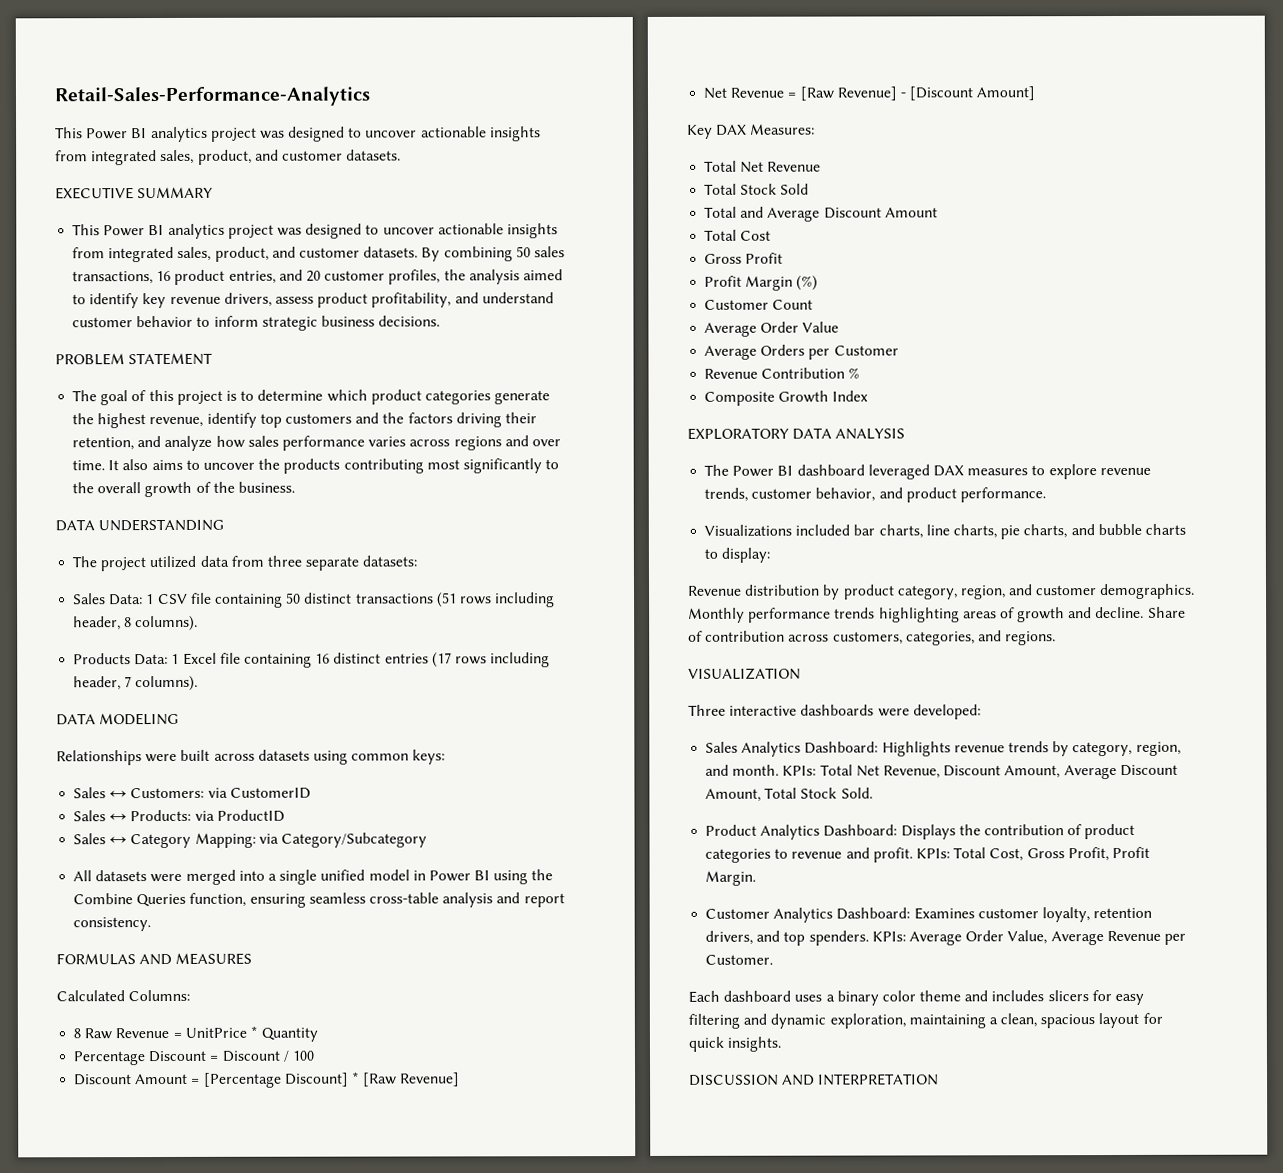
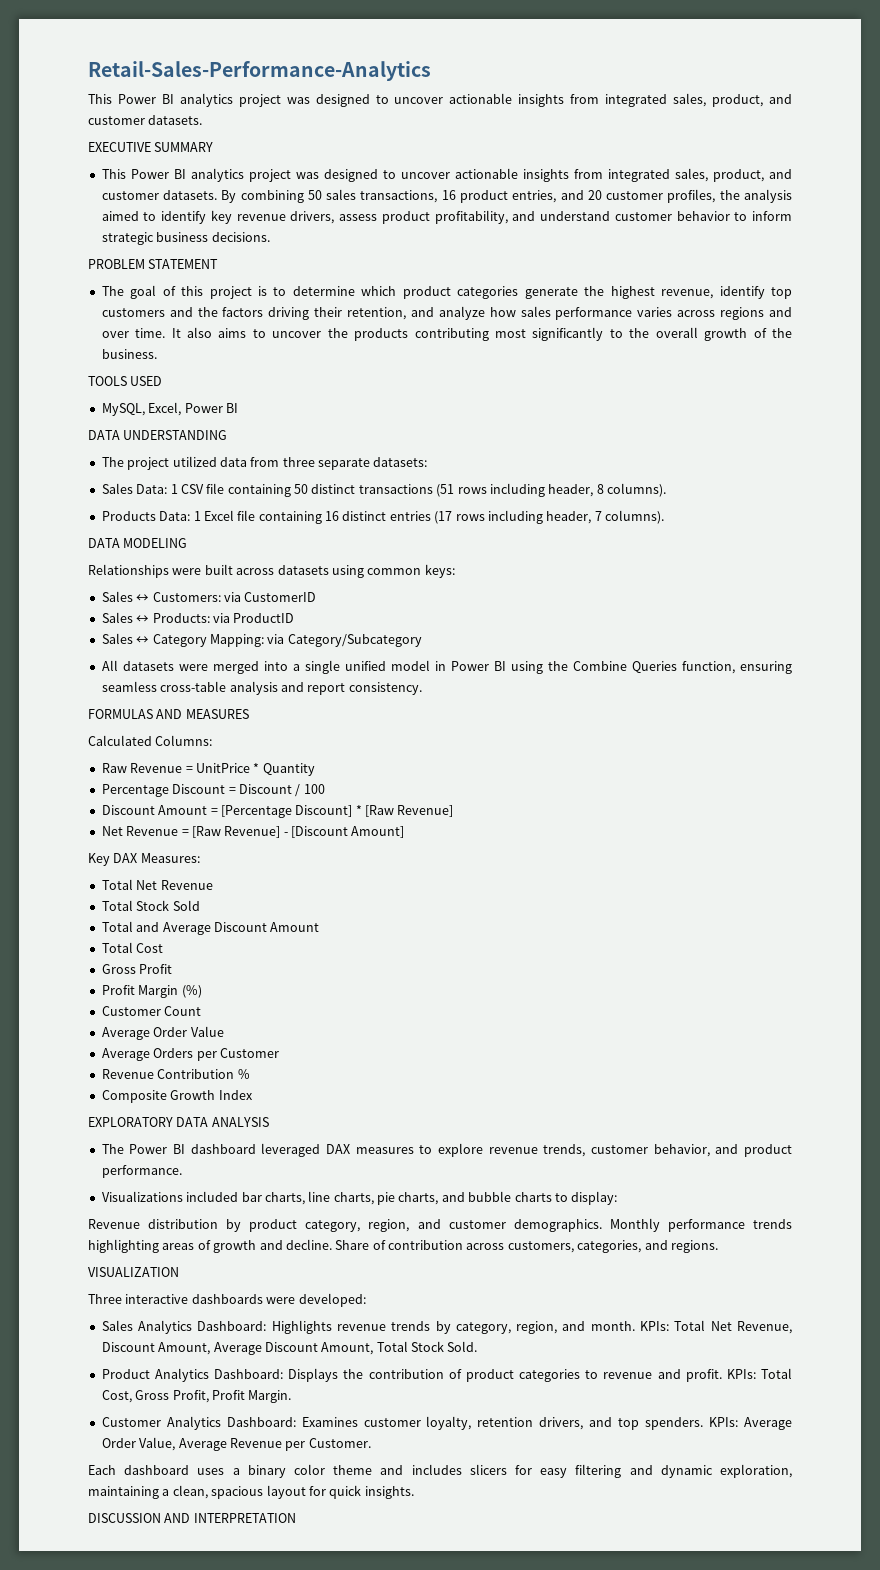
(295, 487) none -> [88,376,163,386] [101,402,238,416] // TOOLS USED // MySQL, Excel, Power BI
[73,1028,82,1039] 8 -> (213, 740) none

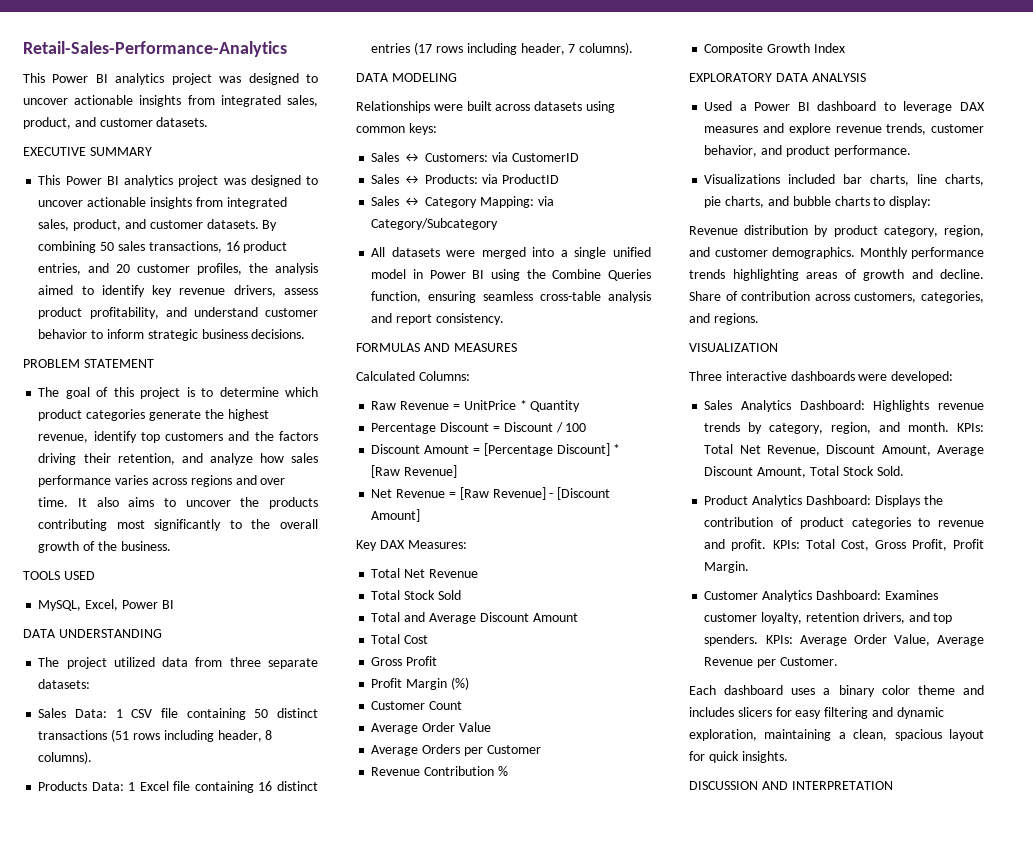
[101,1144,124,1154] The -> [704,101,747,111] Used a
[261,1143,321,1157] leveraged -> [883,101,953,113] to leverage
[419,1145,433,1154] to -> [763,123,785,133] and

